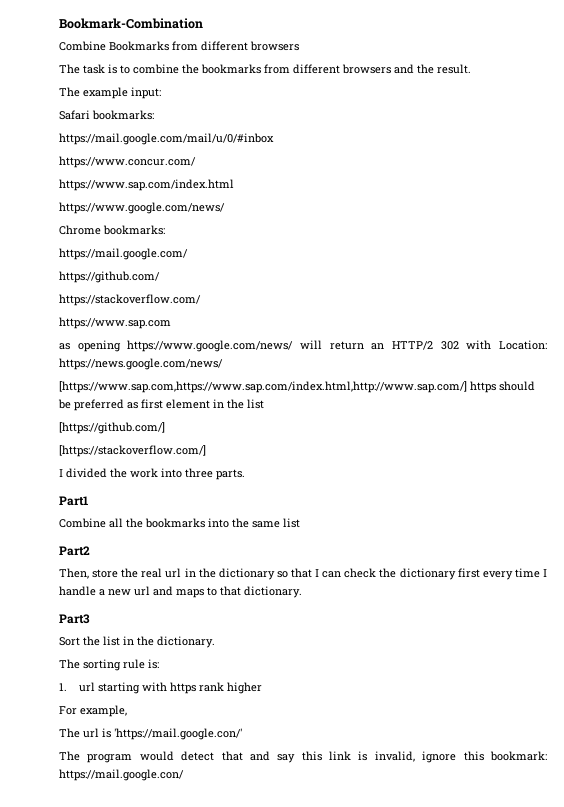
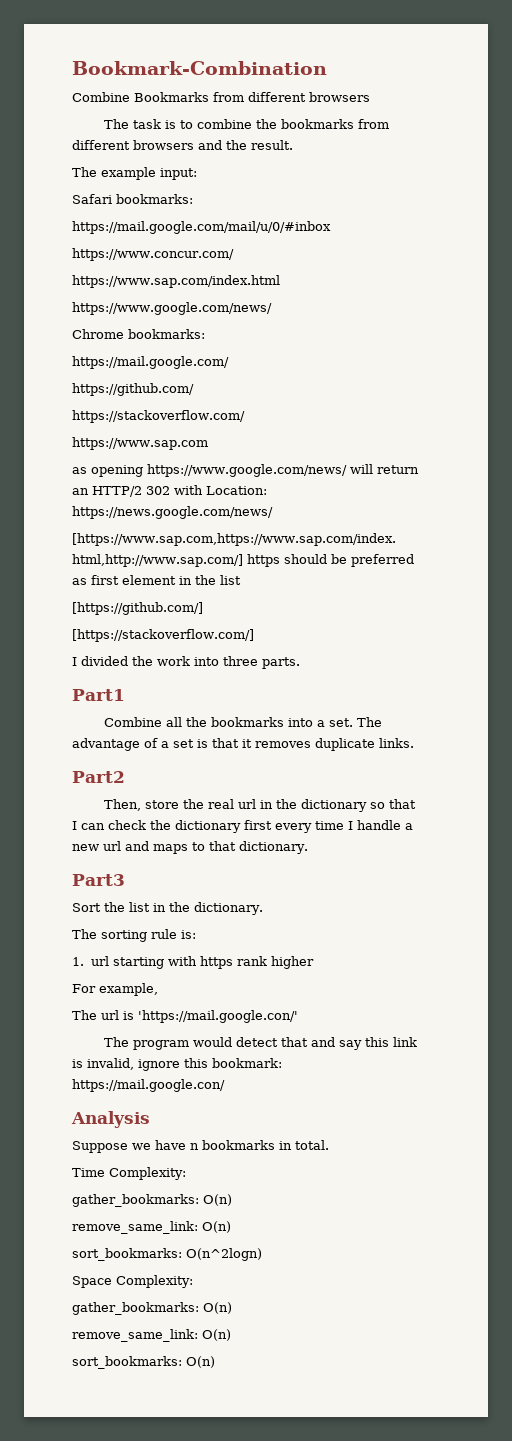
[232,518,300,528] the same list -> [316,717,382,727] [72,738,414,751] a set. The advantage of a set is that it removes duplicate links.
(184, 775) none -> [71,1111,150,1128] [72,1140,329,1153] [72,1167,186,1180] [72,1194,232,1207] [72,1221,231,1234] [72,1248,262,1261] [72,1275,193,1288] [72,1302,232,1315] [72,1329,231,1342] [72,1356,215,1369] // Analysis // Suppose we have n bookmarks in total. // Time Complexity: // gather_bookmarks: O(n) // remove_same_link: O(n) // sort_bookmarks: O(n^2logn) // Space Complexity: // gather_bookmarks: O(n) // remove_same_link: O(n) // sort_bookmarks: O(n)

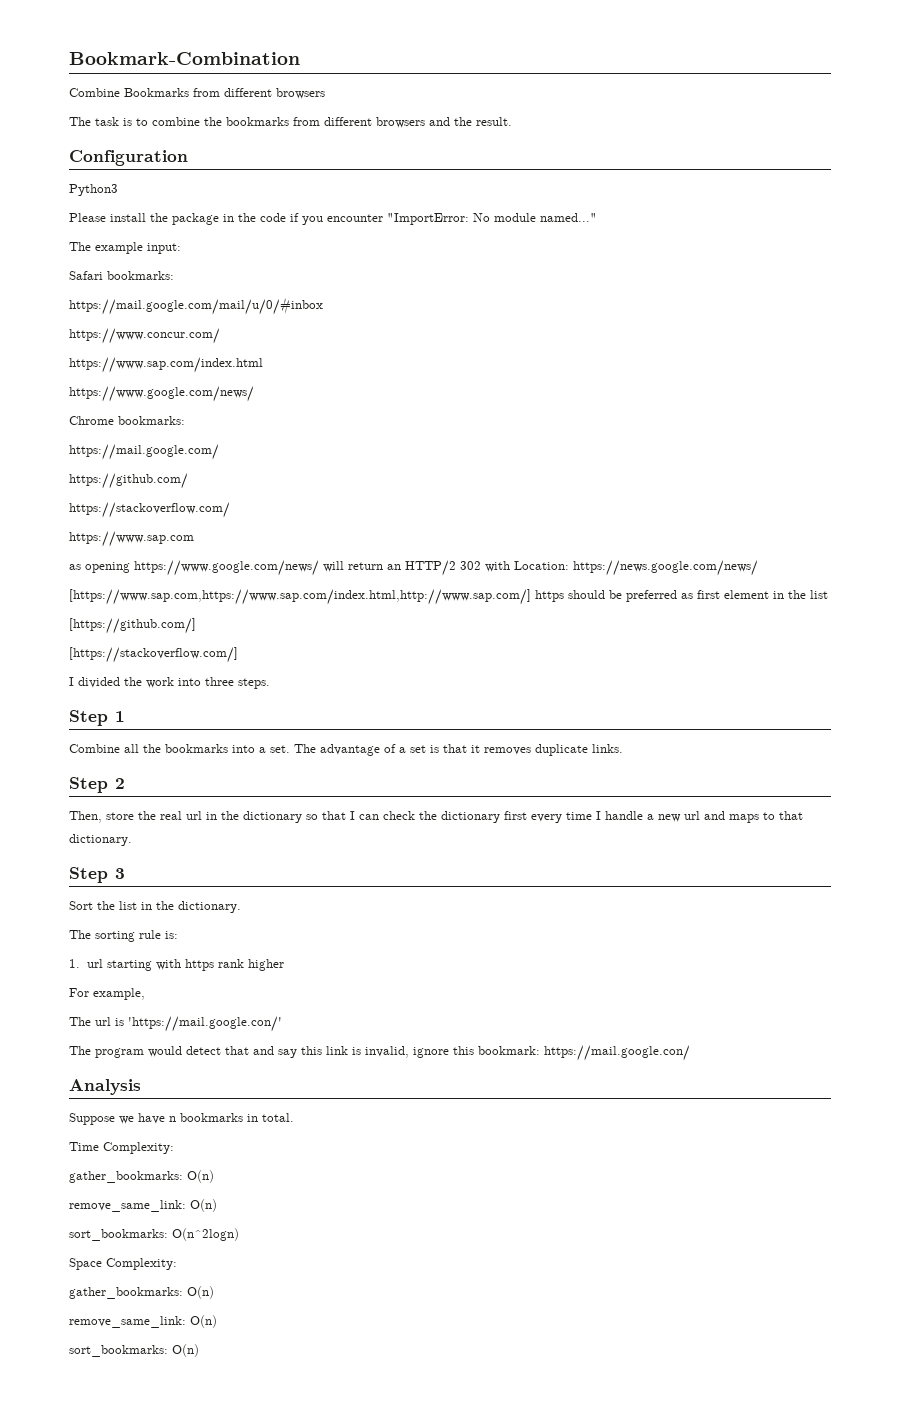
(293, 145) none -> [69,150,188,166] [69,184,118,196] [69,213,597,225] // Configuration // Python3 // Please install the package in the code if you encounter "ImportError: No module named..."
[262,657,300,669] [72,689,125,701] parts. // Part1 -> [238,678,270,689] [69,710,125,726] steps. // Step 1
[72,771,125,783] Part2 -> [69,777,125,793] Step 2
[72,874,125,886] Part3 -> [69,867,125,883] Step 3

